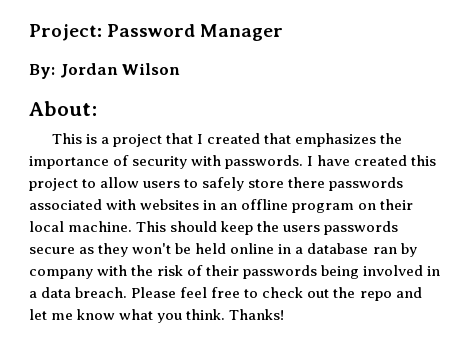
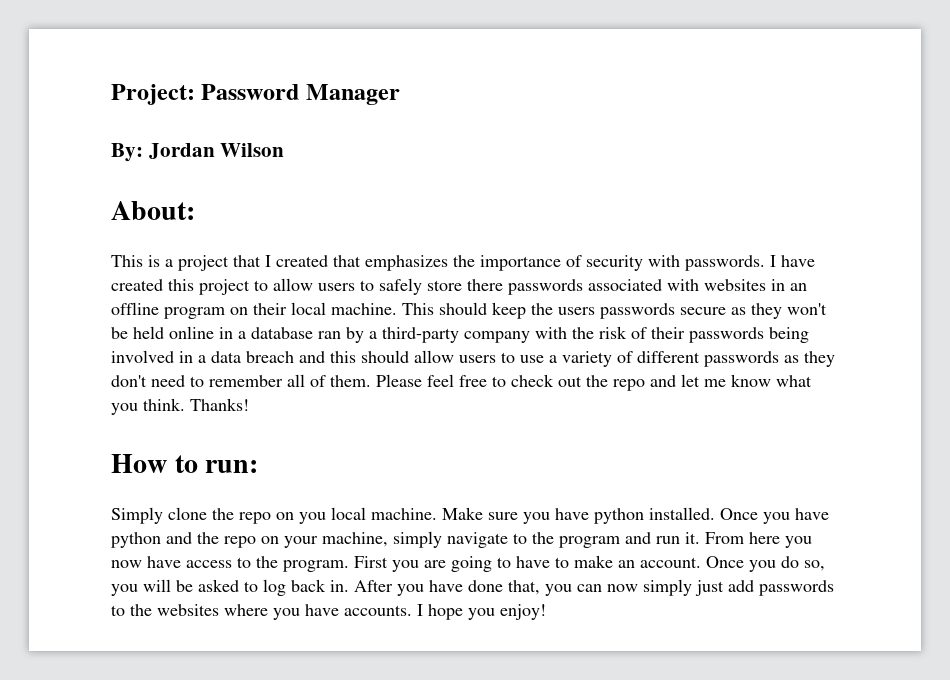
(417, 250) none -> [369,327,459,343] a third-party
[75,287,128,298] breach. -> [246,350,835,367] [111,374,371,387] breach and this should allow users to use a variety of different passwords as they don't need to remember all of them.
(285, 314) none -> [111,454,259,473] [111,507,829,524] [111,531,812,548] [111,555,825,572] [111,579,834,596] [111,604,546,620] // How to run: // Simply clone the repo on you local machine. Make sure you have python installed. Once you have python and the repo on your machine, simply navigate to the program and run it. From here you now have access to the program. First you are going to have to make an account. Once you do so, you will be asked to log back in. After you have done that, you can now simply just add passwords to the websites where you have accounts. I hope you enjoy!

